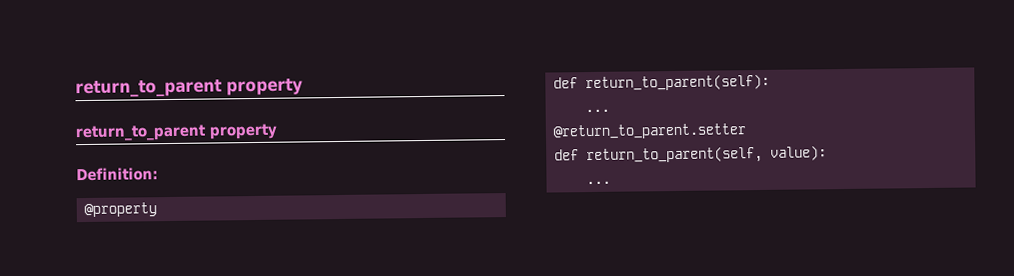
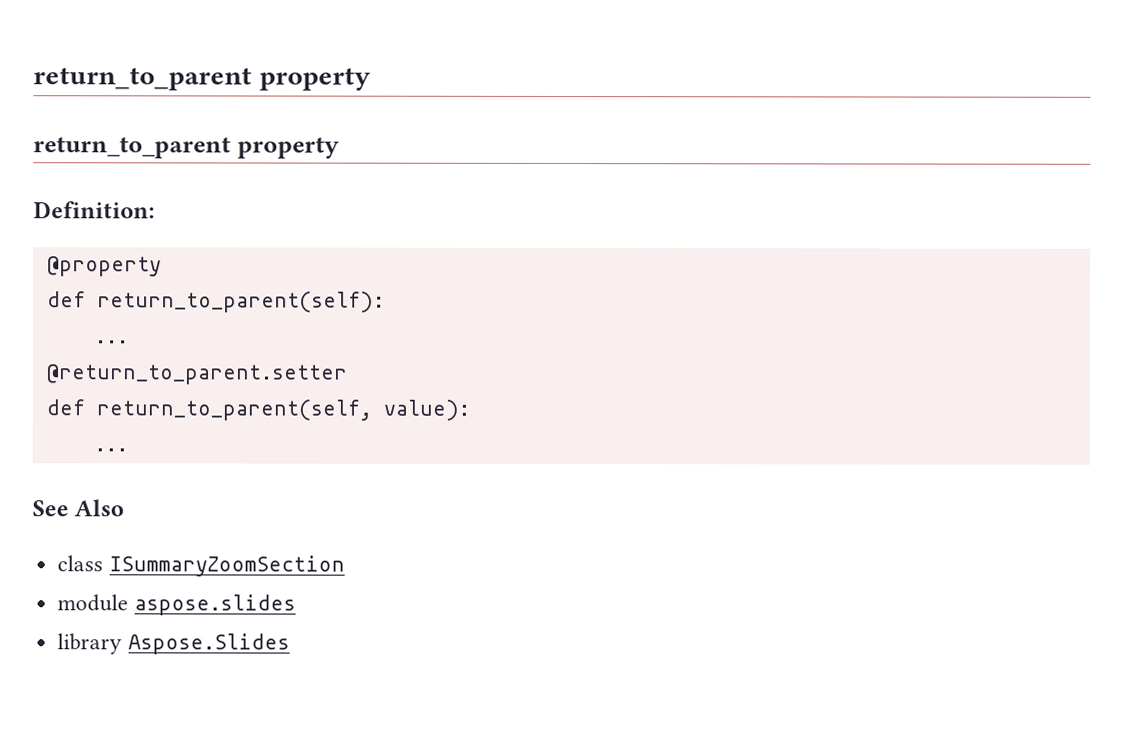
(612, 182) none -> [32,499,125,517] [57,555,345,577] [57,594,296,616] [57,633,290,655] // See Also // class ISummaryZoomSection // module aspose.slides // library Aspose.Slides

